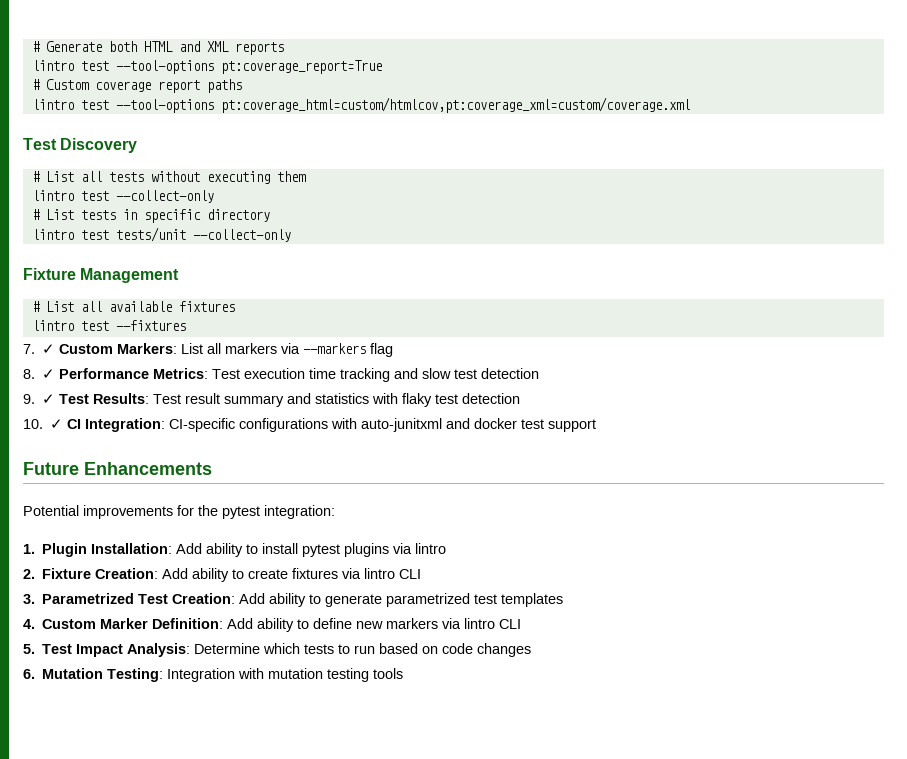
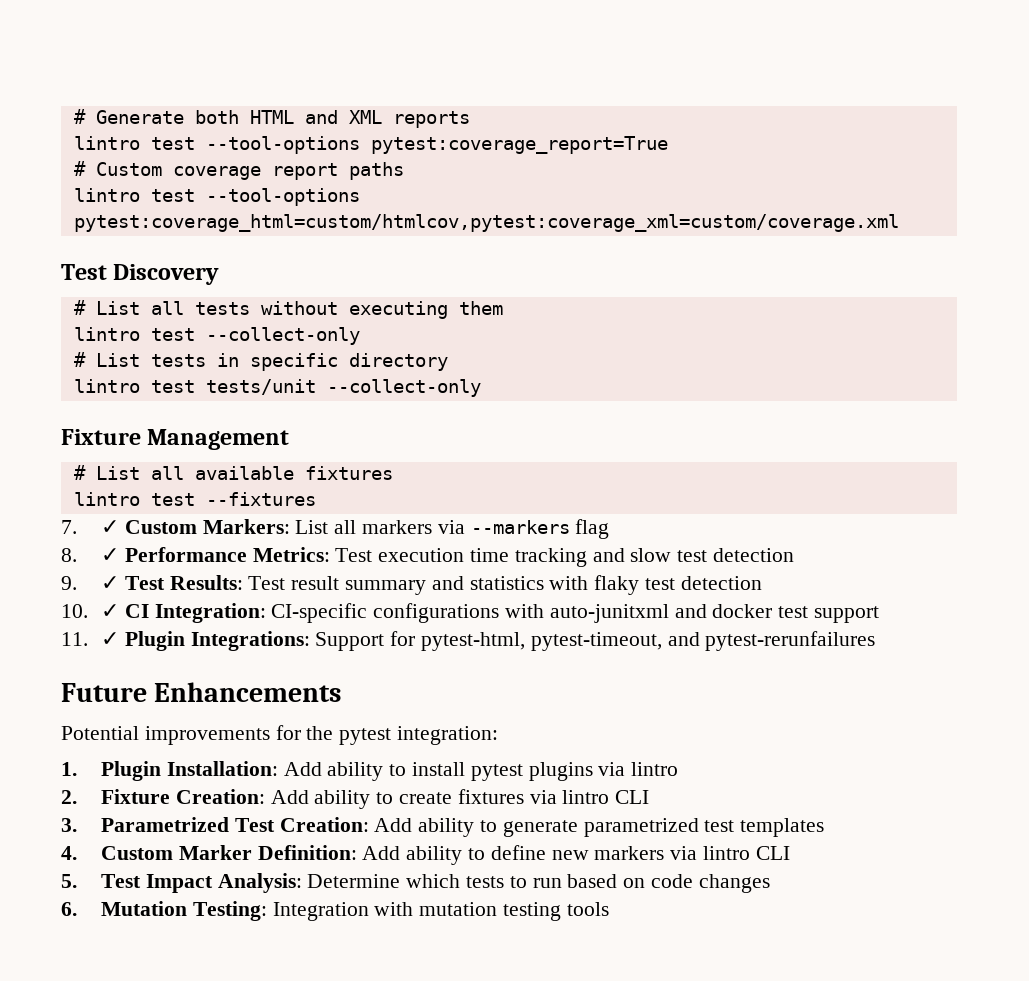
[220,60,382,74] pt:coverage_report=True -> [370,136,668,154] pytest:coverage_report=True
[220,97,690,113] pt:coverage_html=custom/htmlcov,pt:coverage_xml=custom/coverage.xml -> [73,214,899,232] pytest:coverage_html=custom/htmlcov,pytest:coverage_xml=custom/coverage.xml
(597, 425) none -> [61,631,876,651] // 11. ✓ Plugin Integrations: Support for pytest-html, pytest-timeout, and pytest-rerunfailures

